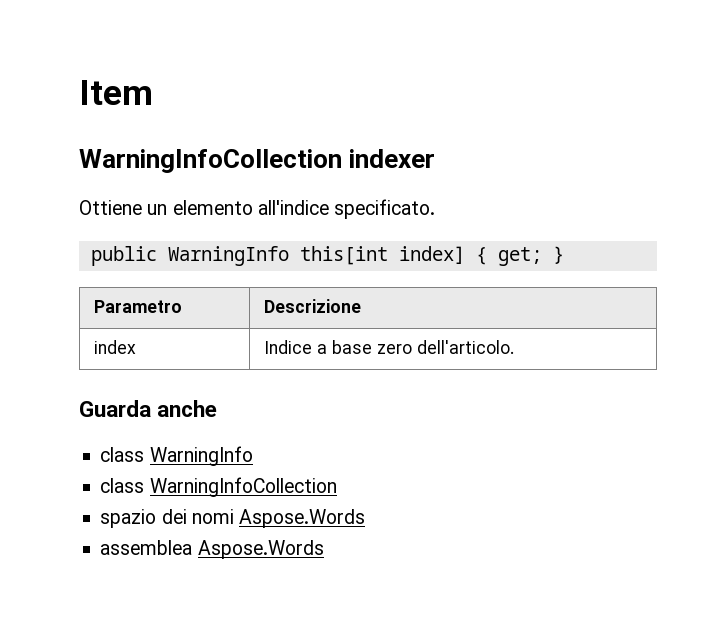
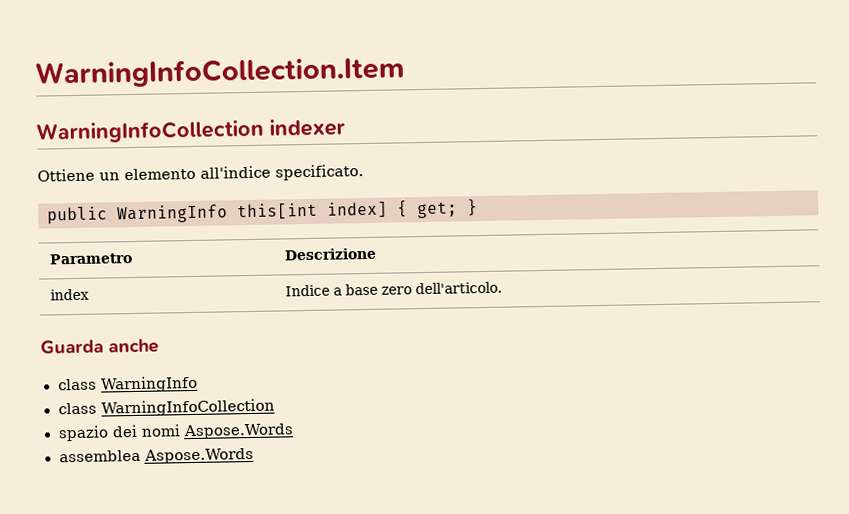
[79,80,153,105] Item -> [35,56,406,89] WarningInfoCollection.Item

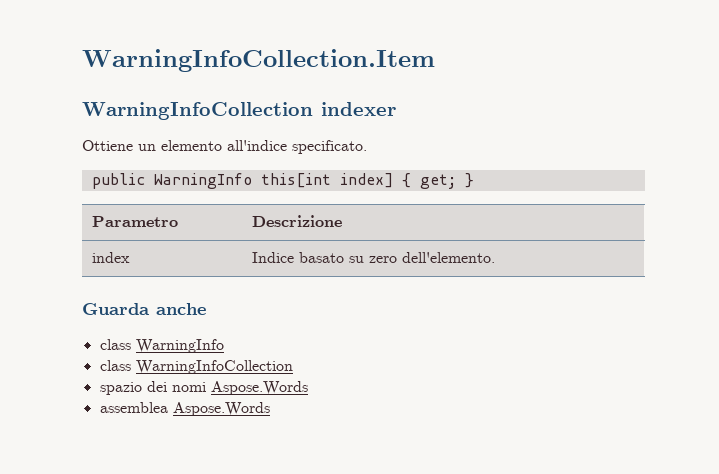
[332,281,502,296] a base zero dell'articolo. -> [298,252,495,263] basato su zero dell'elemento.

